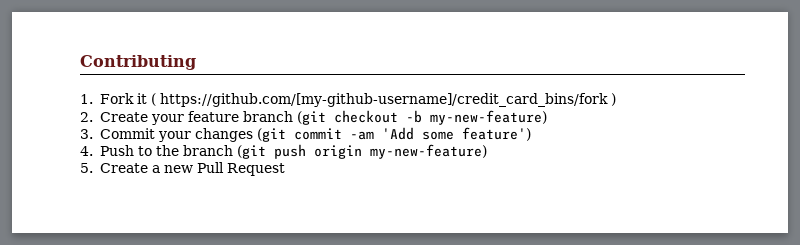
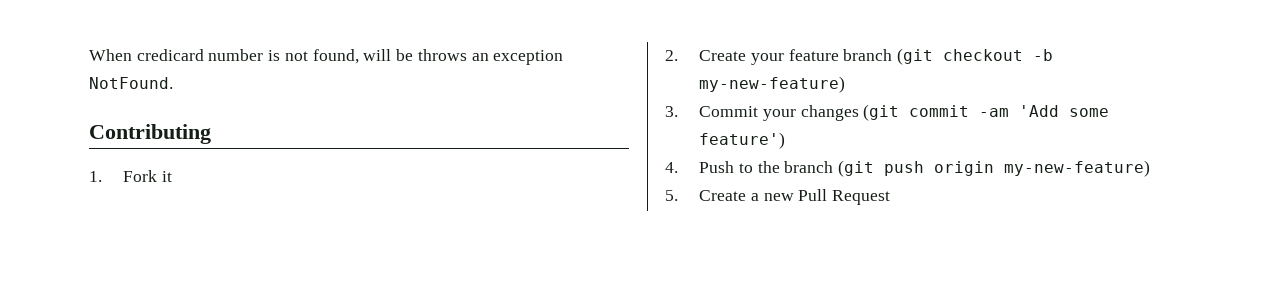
(80, 62) none -> [89,49,564,65] [89,77,173,89] When credicard number is not found, will be throws an exception NotFound. //
[150,93,616,107] ( https://github.com/[my-github-username]/credit_card_bins/fork ) -> (172, 176) none

